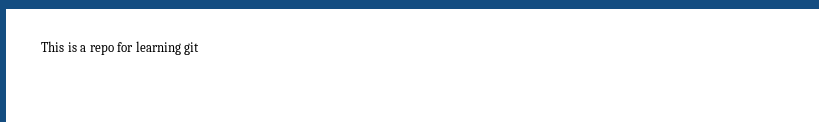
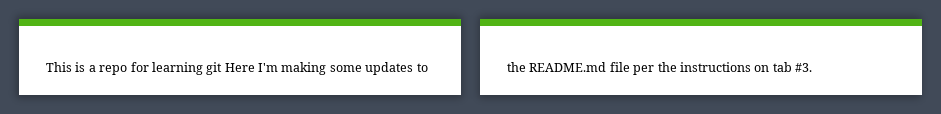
(200, 48) none -> [224,62,812,75] Here I'm making some updates to the README.md file per the instructions on tab #3.

